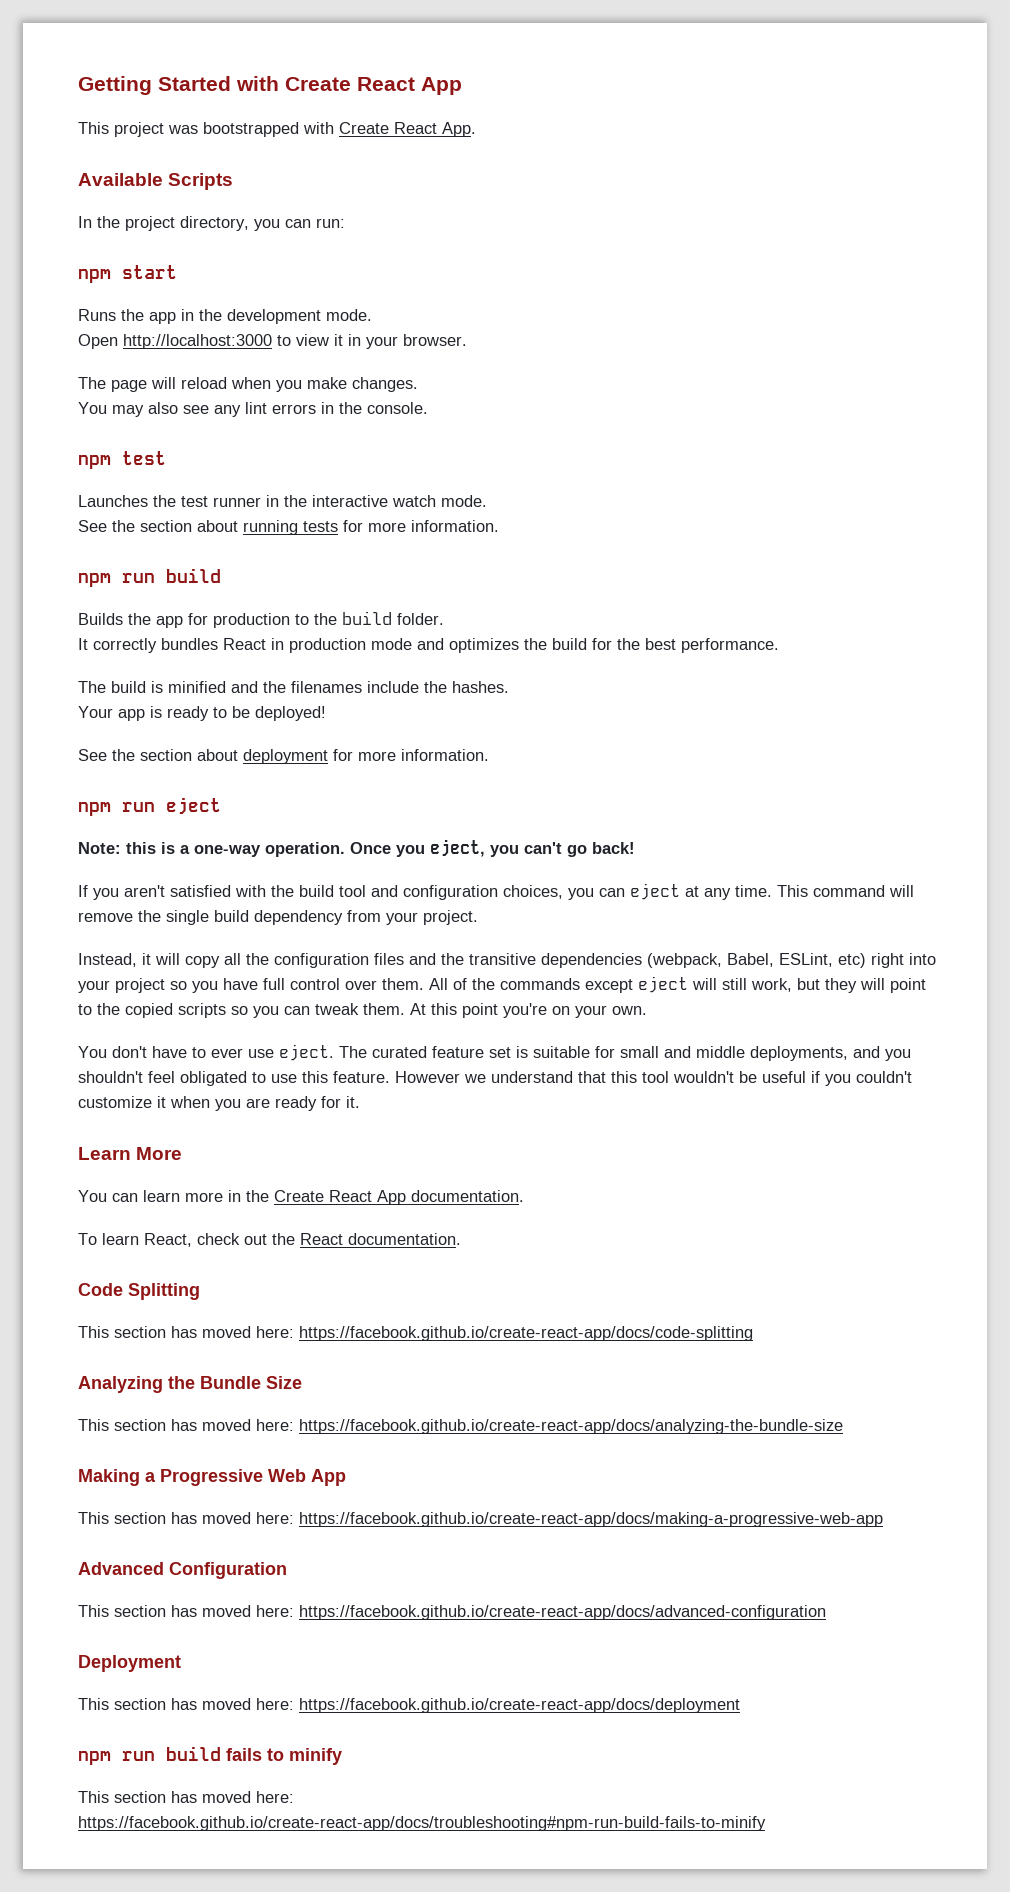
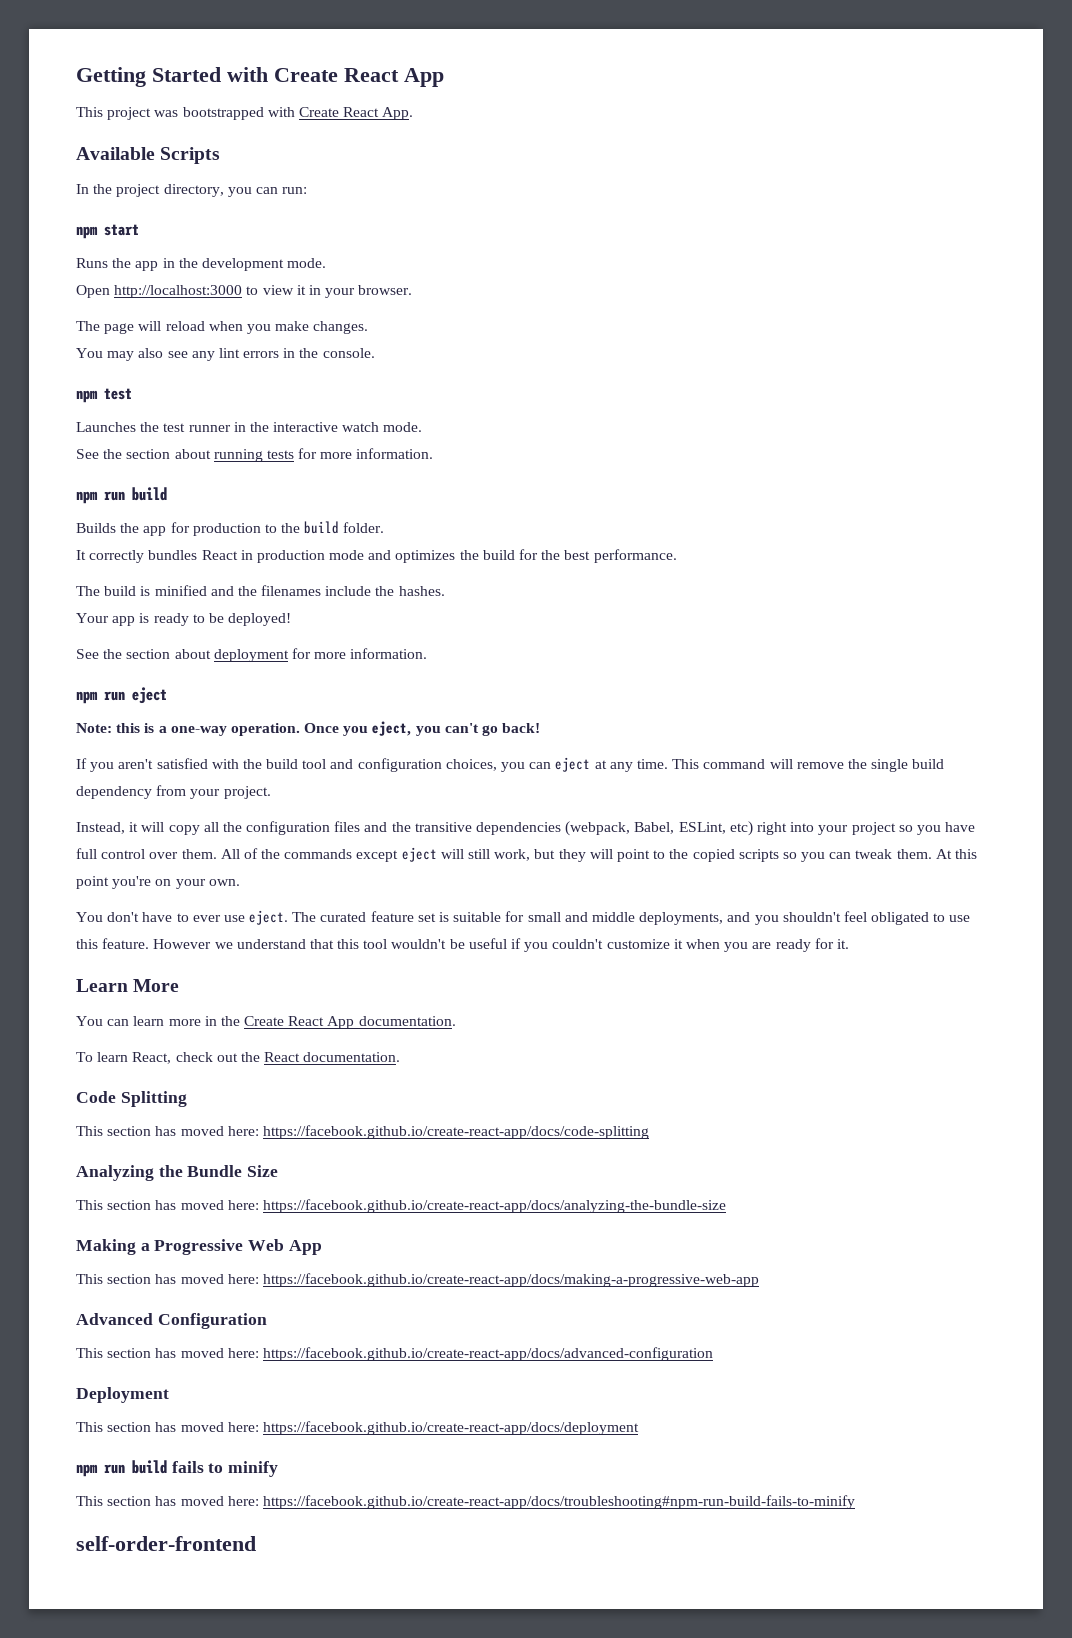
(766, 1823) none -> [76,1536,256,1551] // self-order-frontend

